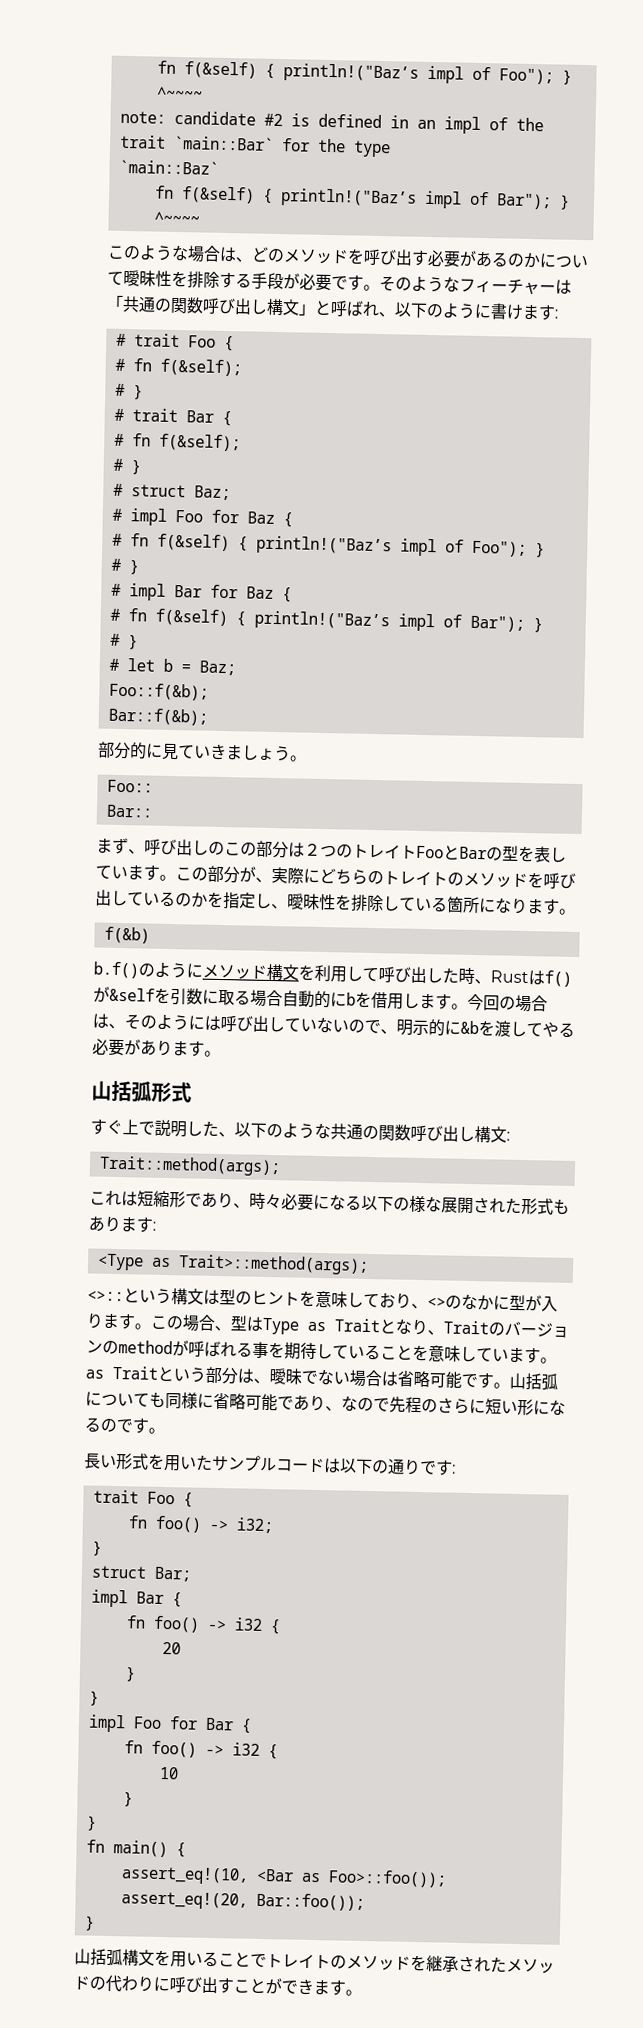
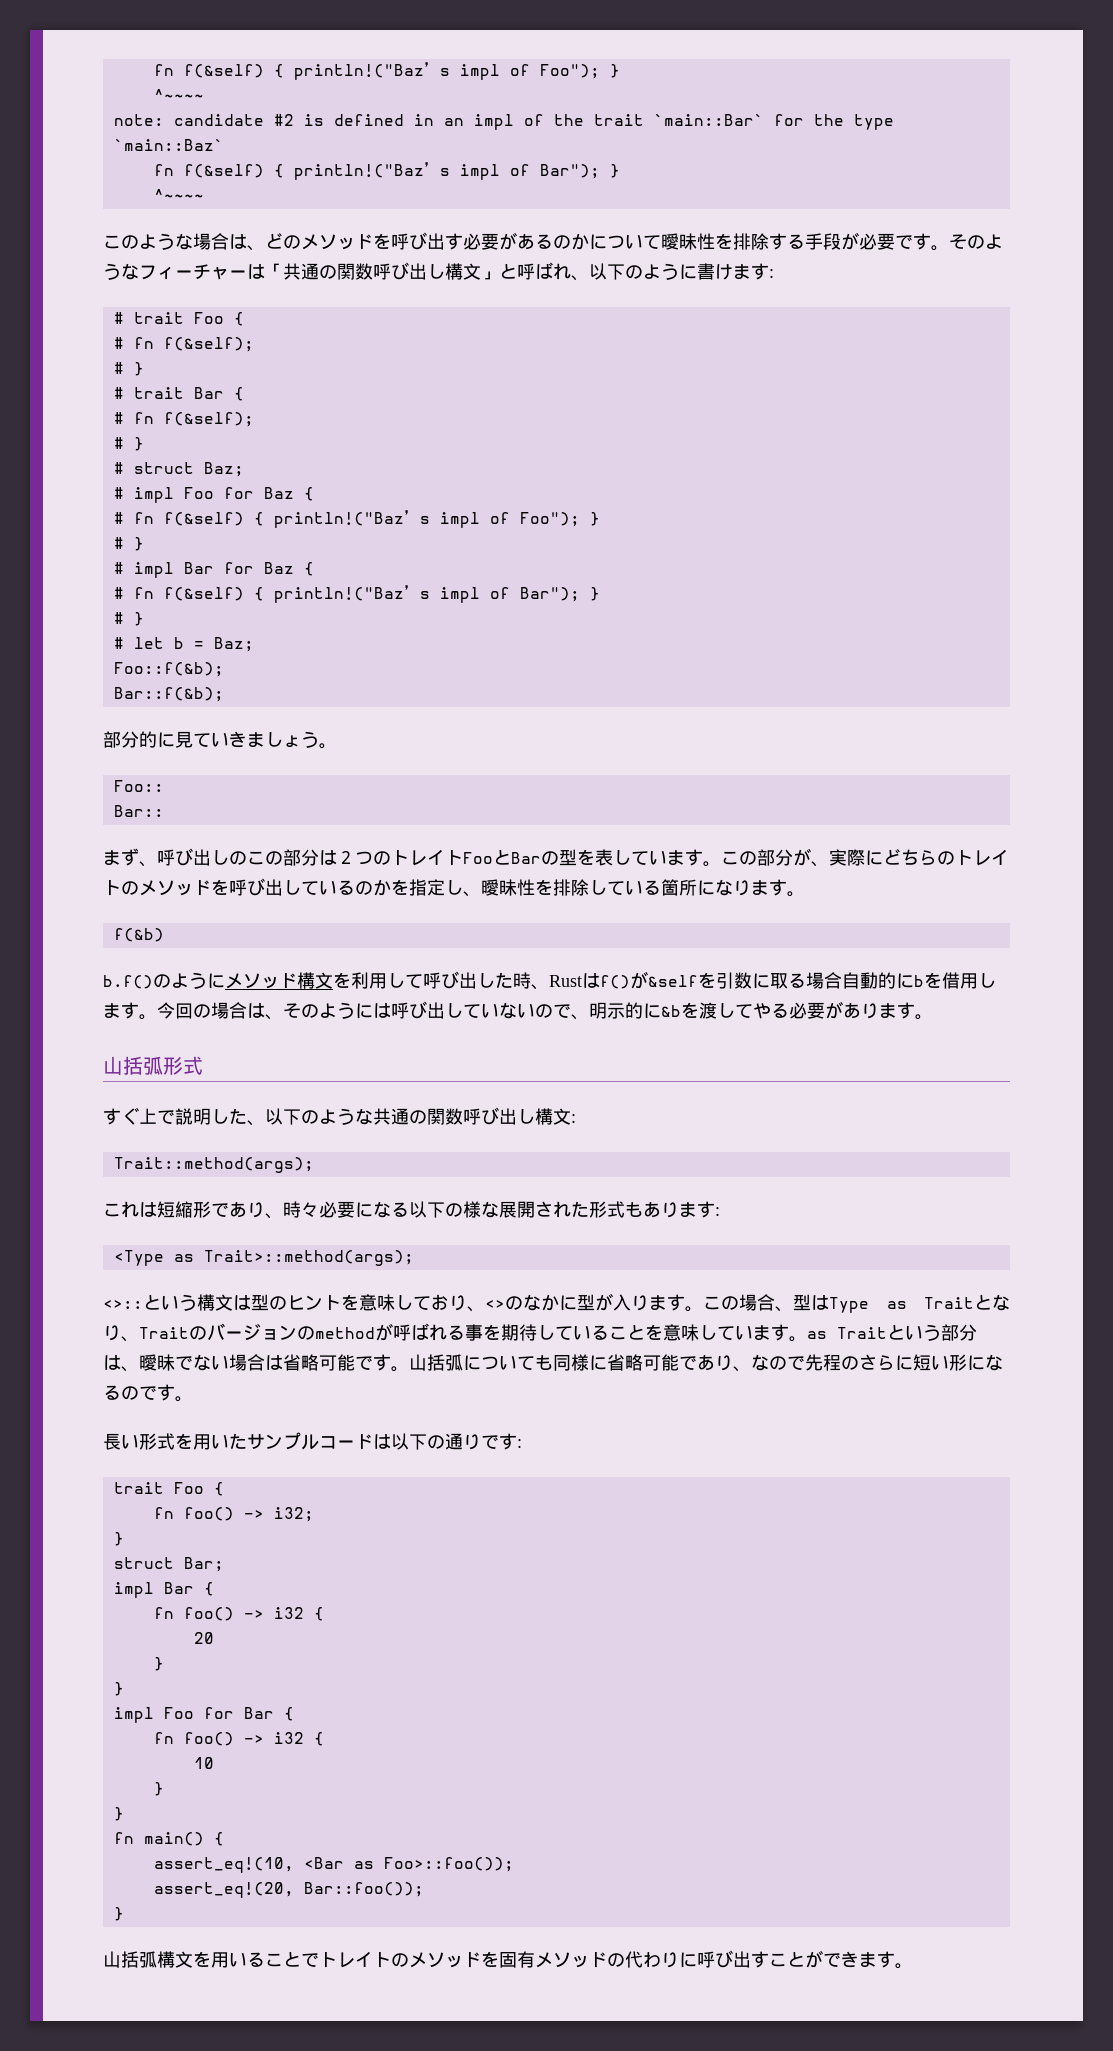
[426,1955,507,1973] 継承された -> [499,1951,535,1968] 固有

